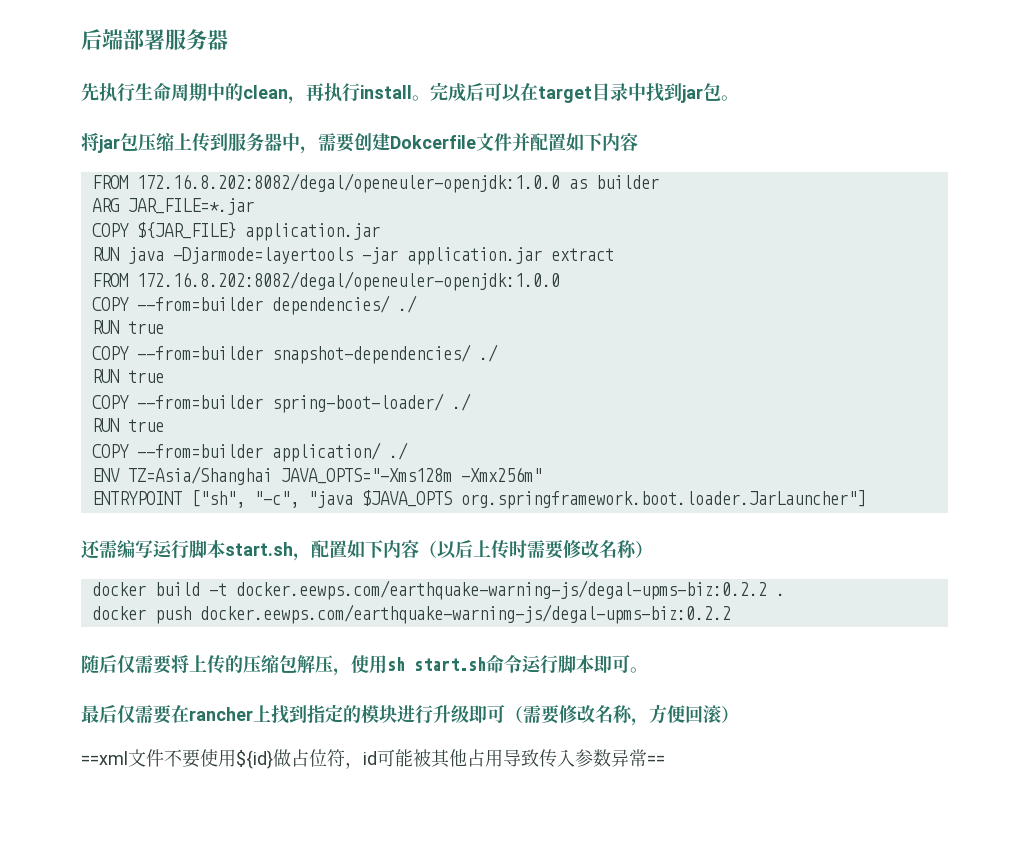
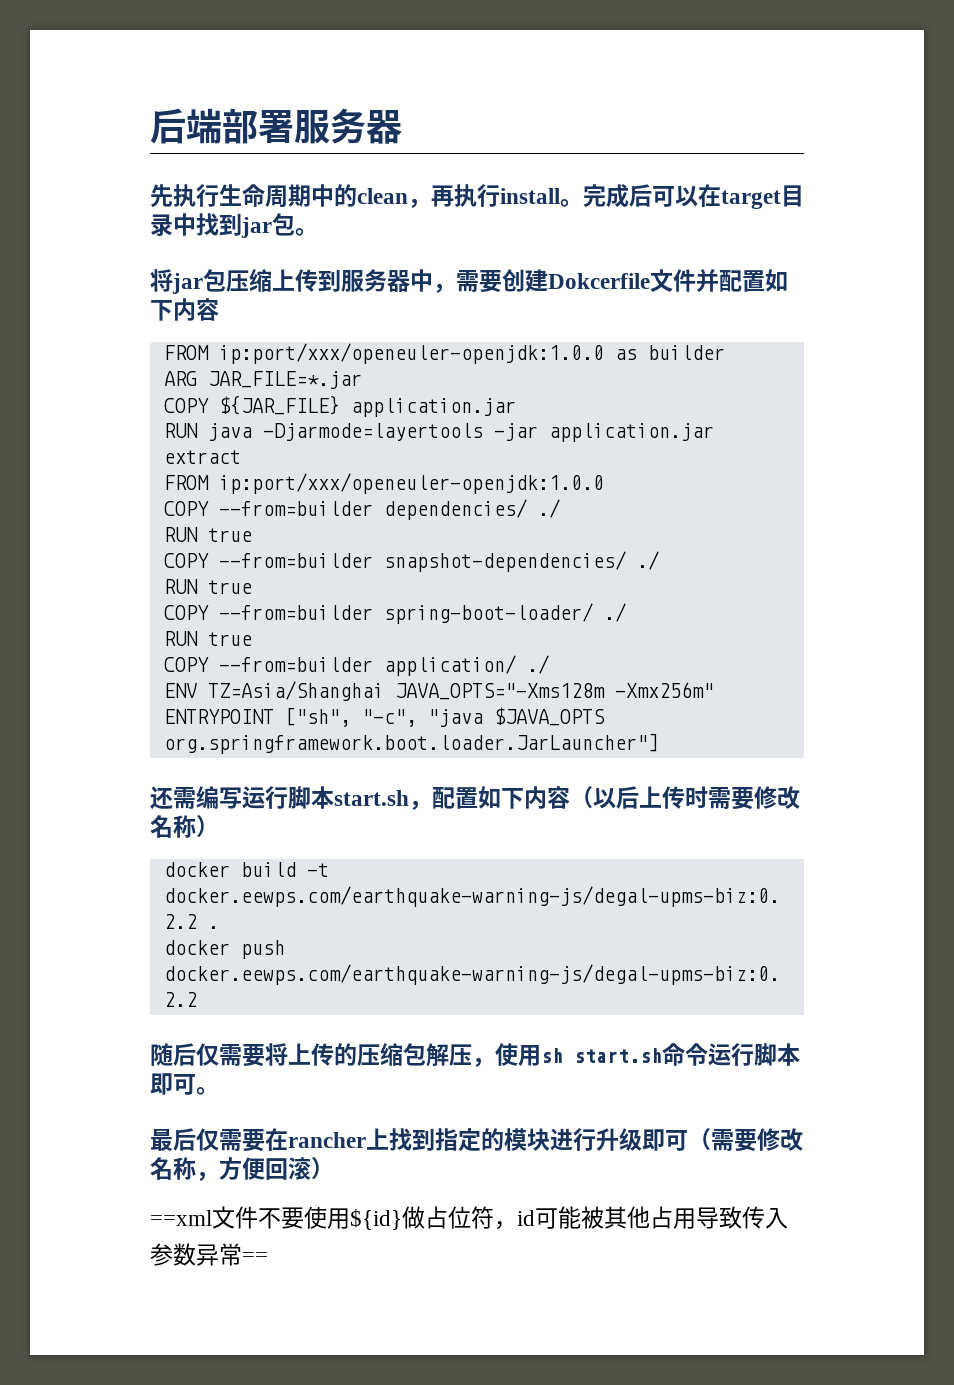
[136,173,560,193] 172.16.8.202:8082/degal/openeuler-openjdk:1.0.0 -> [218,343,604,364] ip:port/xxx/openeuler-openjdk:1.0.0
[136,271,560,291] 172.16.8.202:8082/degal/openeuler-openjdk:1.0.0 -> [218,473,604,494] ip:port/xxx/openeuler-openjdk:1.0.0

